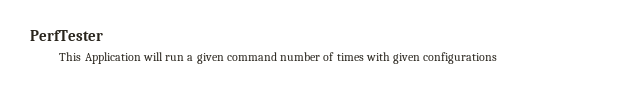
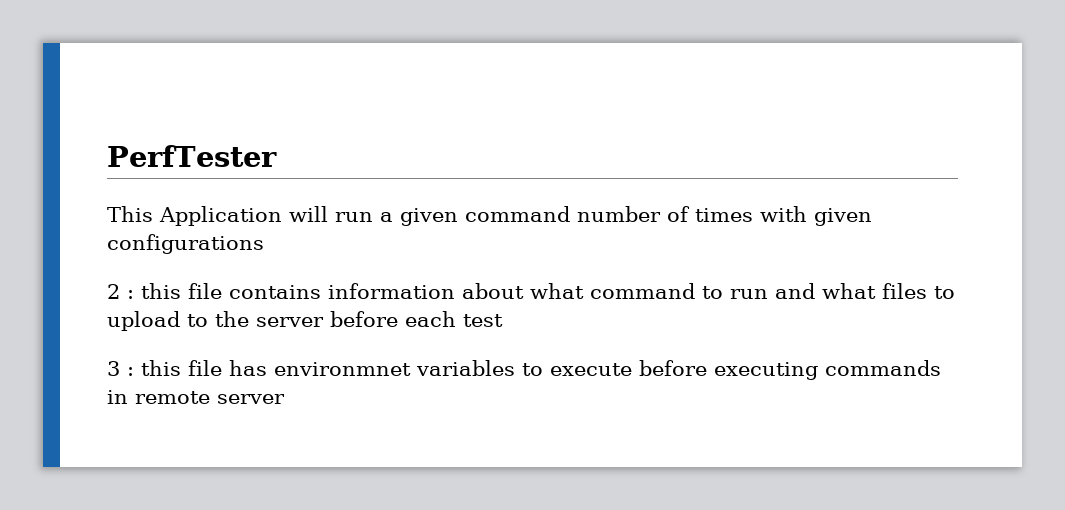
(498, 58) none -> [107,283,955,299] [107,311,503,331] [107,360,941,380] [107,390,285,404] // 2 : this file contains information about what command to run and what files to upload to the server before each test // 3 : this file has environmnet variables to execute before executing commands in remote server

